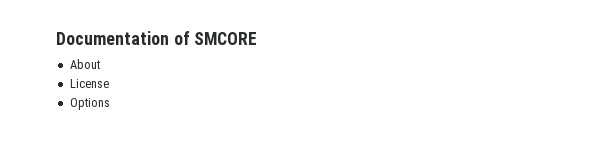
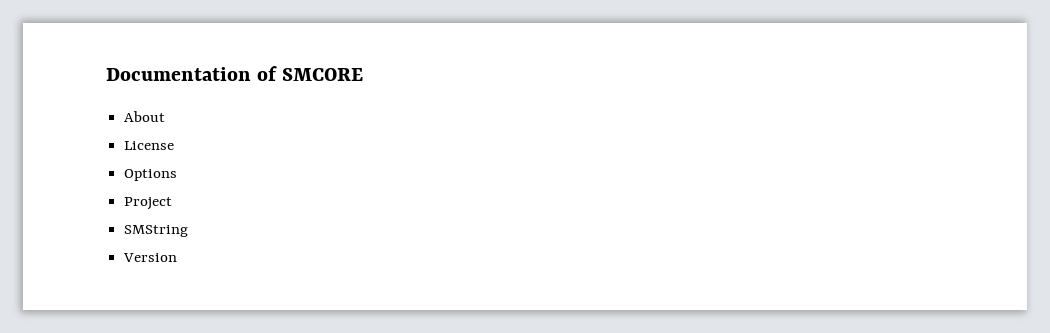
(110, 104) none -> [124,197,173,210] [124,225,189,237] [123,253,178,262] // Project // SMString // Version

